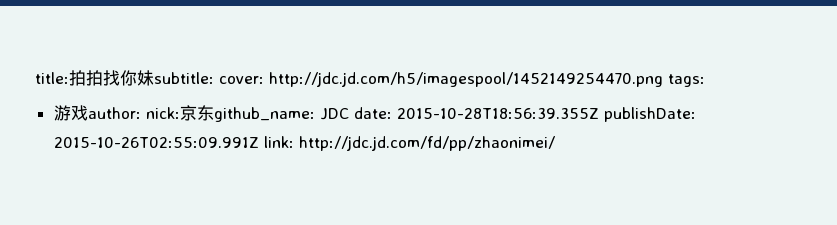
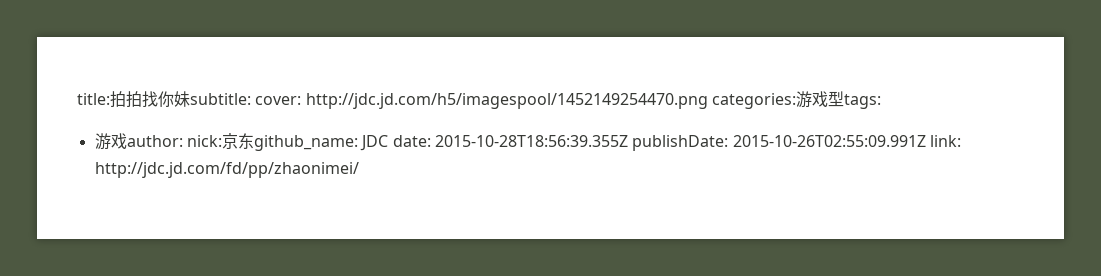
(663, 79) none -> [711,91,844,109] categories:游戏型

